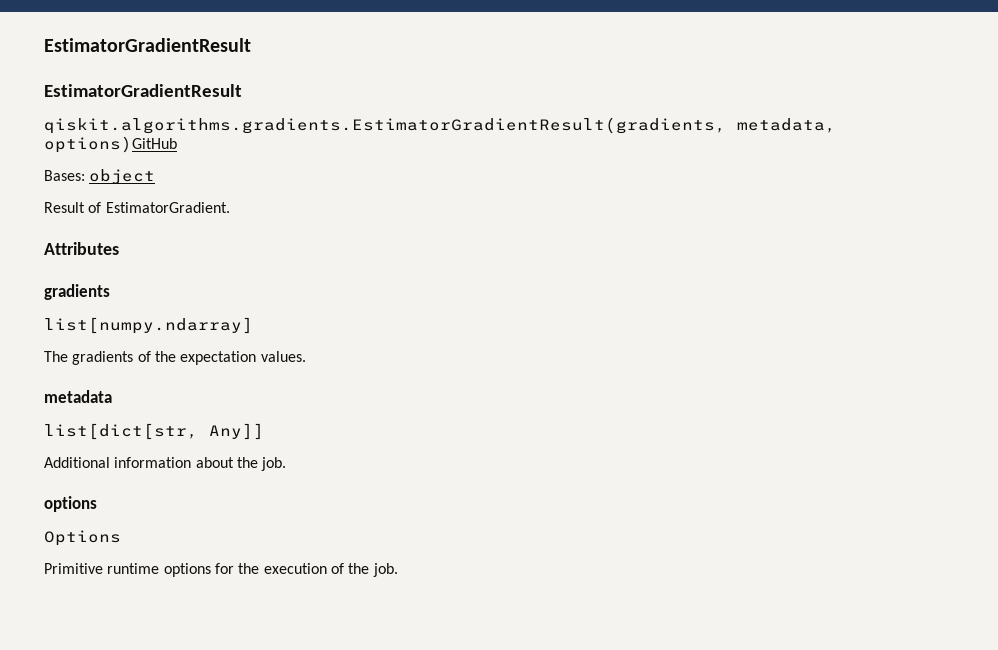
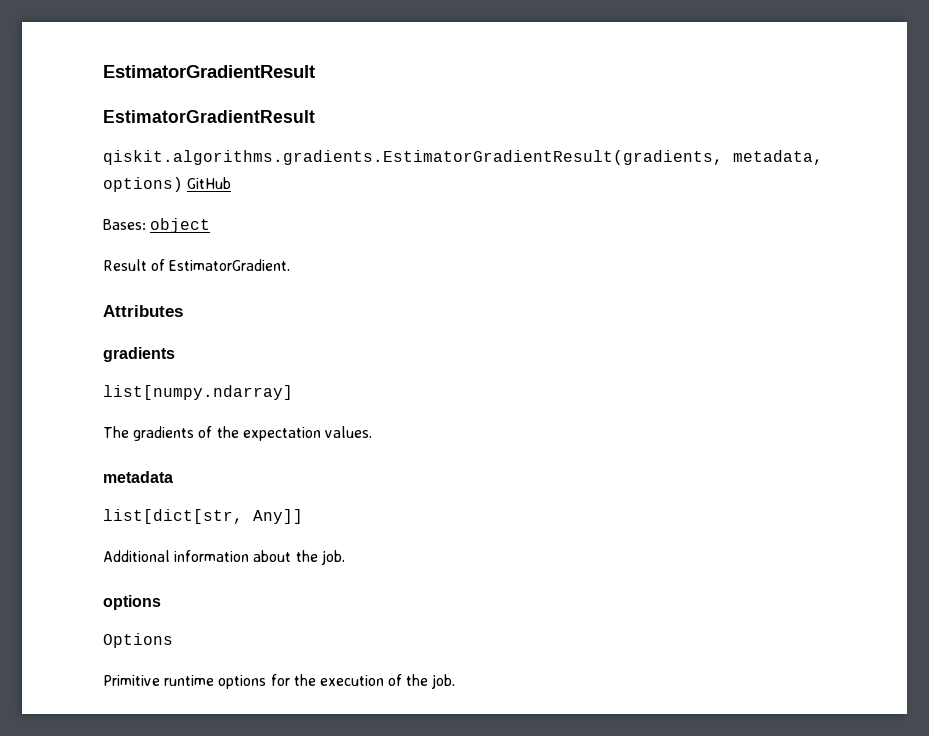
[44,136,177,153] options)GitHub -> [103,177,232,192] options) GitHub

